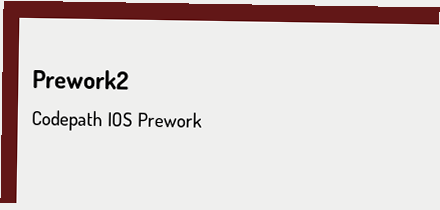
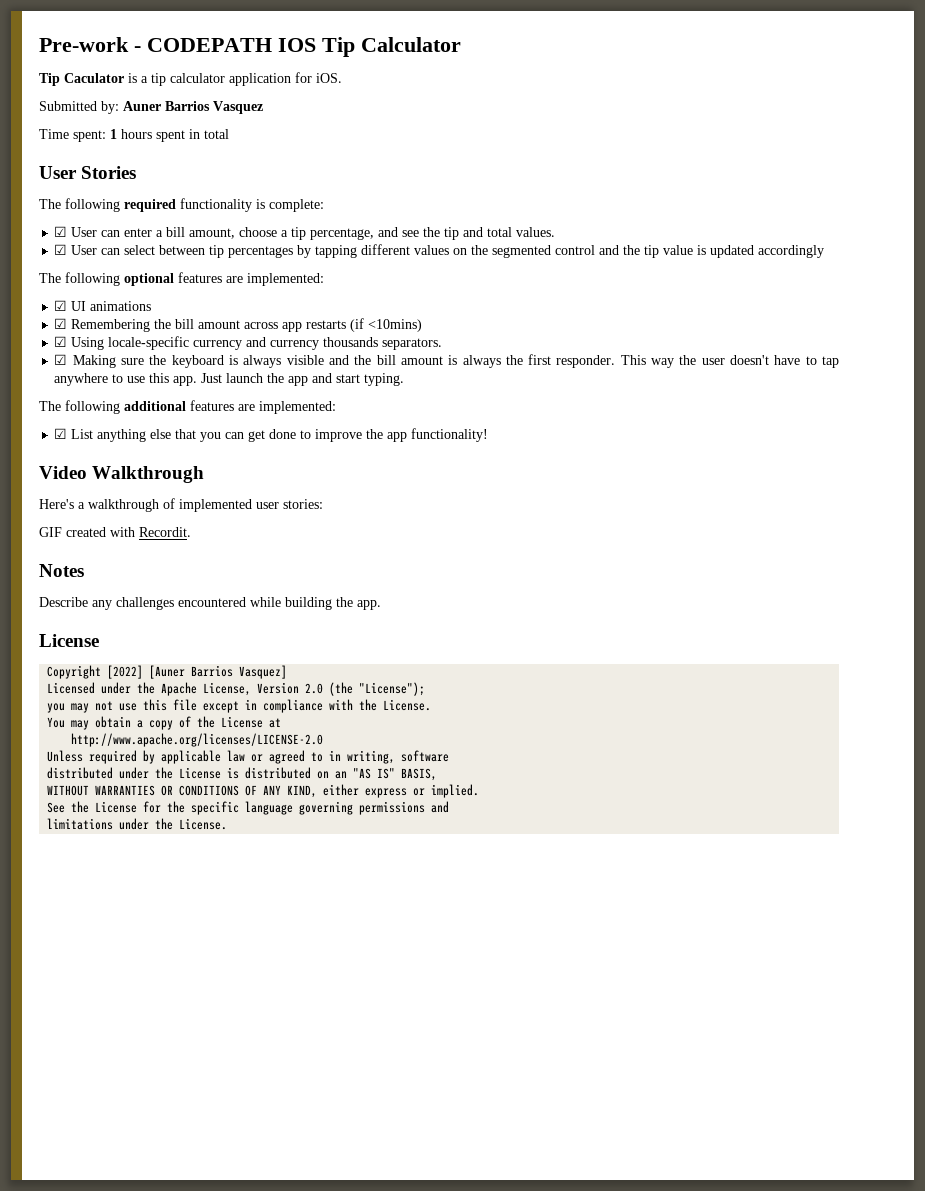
[32,69,129,90] [31,110,203,132] Prework2 // Codepath IOS Prework -> [39,37,461,57] [39,72,342,86] [39,101,263,114] [39,129,229,142] [39,166,137,179] [39,198,324,212] [54,226,556,240] [54,244,825,258] [39,272,324,286] [54,300,152,311] [54,318,423,332] [54,336,443,350] [54,354,840,368] [54,373,405,386] [39,400,336,414] [54,428,489,442] [39,466,205,483] [39,498,323,512] [39,527,191,537] [39,564,84,577] [39,597,381,610] [39,634,99,647] [47,665,288,679] [47,682,426,696] [47,699,432,713] [47,716,282,730] [71,733,324,747] [47,750,450,764] [47,767,438,781] [47,784,480,798] [47,801,450,815] [47,818,228,830] Pre-work - CODEPATH IOS Tip Calculator // Tip Caculator is a tip calculator application for iOS. // Submitted by: Auner Barrios Vasquez // Time spent: 1 hours spent in total // User Stories // The following required functionality is complete: // ☑ User can enter a bill amount, choose a tip percentage, and see the tip and total values. // ☑ User can select between tip percentages by tapping different values on the segmented control and the tip value is updated accordingly // The following optional features are implemented: // ☑ UI animations // ☑ Remembering the bill amount across app restarts (if <10mins) // ☑ Using locale-specific currency and currency thousands separators. // ☑ Making sure the keyboard is always visible and the bill amount is always the first responder. This way the user doesn't have to tap anywhere to use this app. Just launch the app and start typing. // The following additional features are implemented: // ☑ List anything else that you can get done to improve the app functionality! // Video Walkthrough // Here's a walkthrough of implemented user stories: // GIF created with Recordit. // Notes // Describe any challenges encountered while building the app. // License // Copyright [2022] [Auner Barrios Vasquez] // Licensed under the Apache License, Version 2.0 (the "License"); // you may not use this file except in compliance with the License. // You may obtain a copy of the License at // http://www.apache.org/licenses/LICENSE-2.0 // Unless required by applicable law or agreed to in writing, software // distributed under the License is distributed on an "AS IS" BASIS, // WITHOUT WARRANTIES OR CONDITIONS OF ANY KIND, either express or implied. // See the License for the specific language governing permissions and // limitations under the License.

